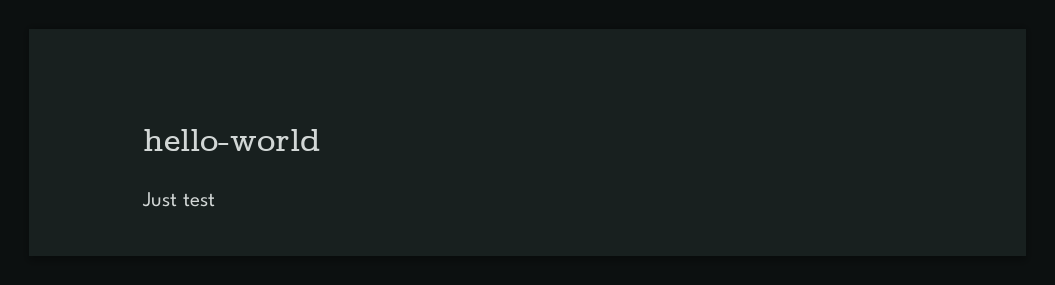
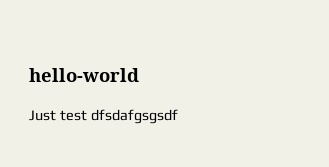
(215, 200) none -> [90,109,178,124] dfsdafgsgsdf

